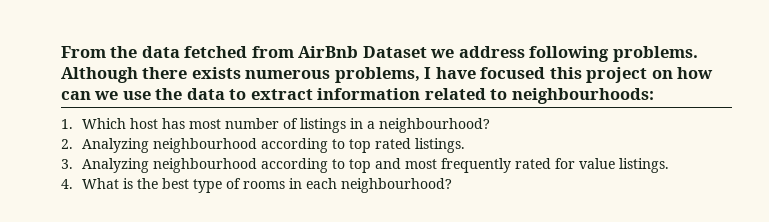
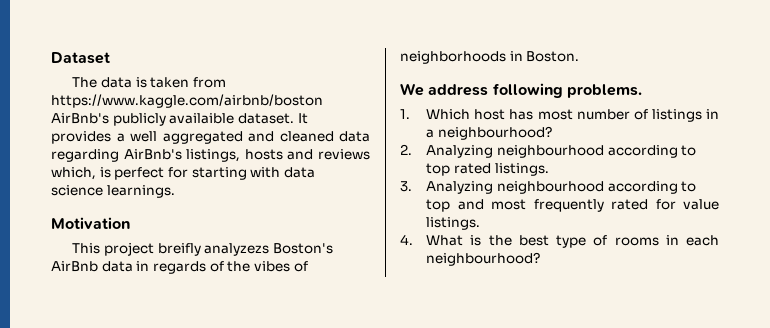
[61,46,698,62] [61,67,714,83] [61,88,654,104] From the data fetched from AirBnb Dataset we address following problems. Although there exists numerous problems, I have focused this project on how can we use the data to extract information related to neighbourhoods: -> [51,52,110,64] [72,77,226,88] [51,94,323,108] [51,113,308,126] [51,131,370,144] [51,149,370,162] [51,167,315,180] [51,185,175,198] [51,217,130,229] [72,242,333,256] [51,261,308,274] [400,51,580,64] [400,83,642,98] Dataset // The data is taken from https://www.kaggle.com/airbnb/boston AirBnb's publicly availaible dataset. It provides a well aggregated and cleaned data regarding AirBnb's listings, hosts and reviews which, is perfect for starting with data science learnings. // Motivation // This project breifly analyzezs Boston's AirBnb data in regards of the vibes of neighborhoods in Boston. // We address following problems.

